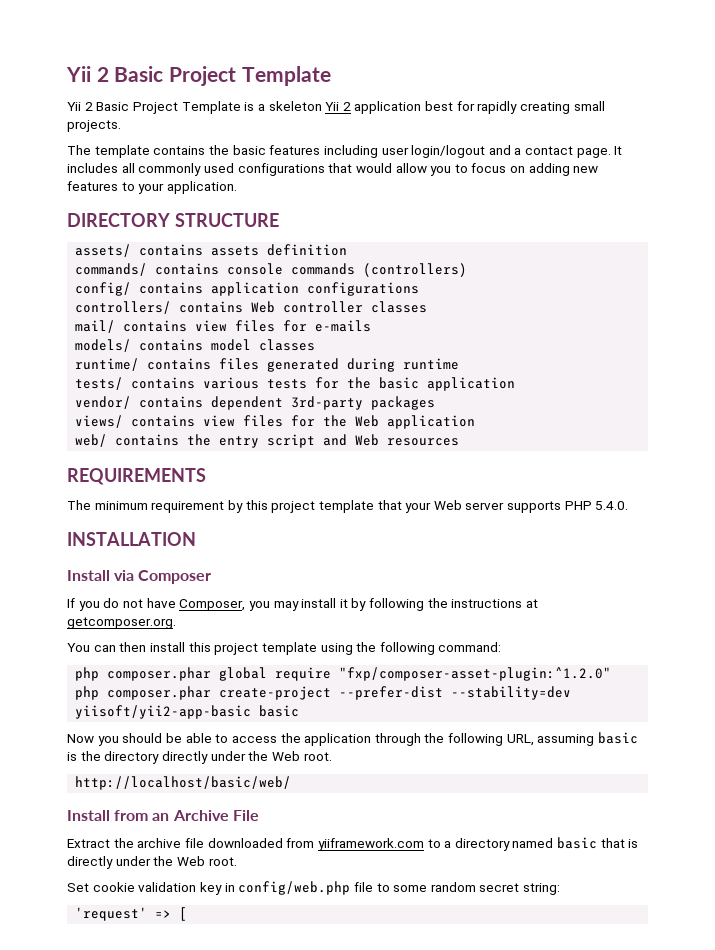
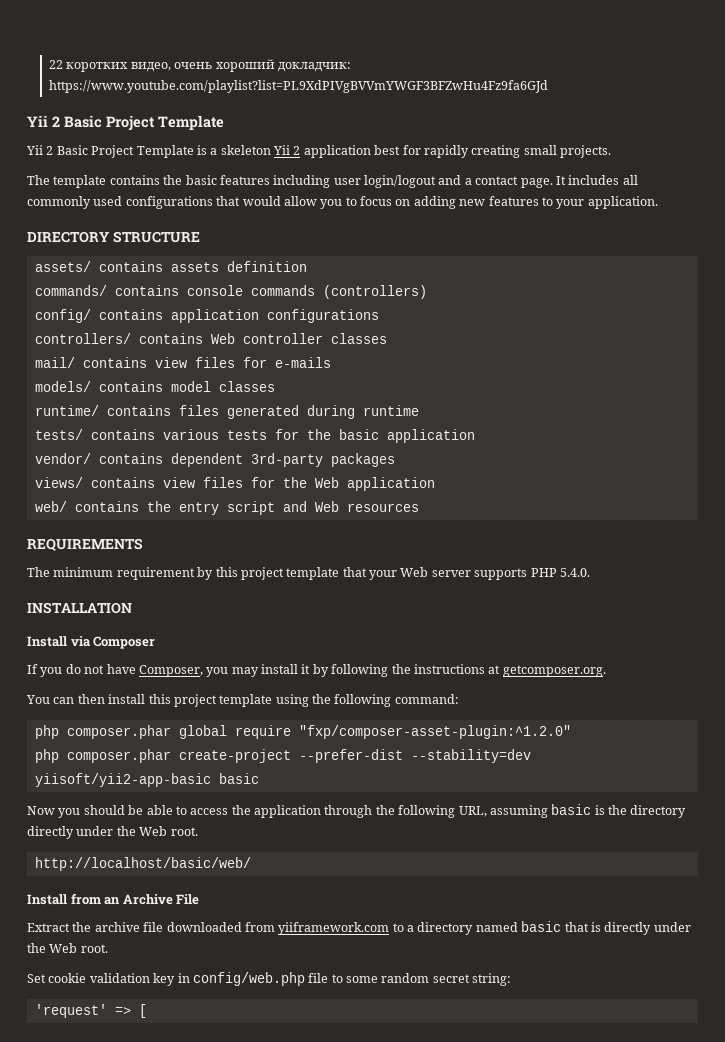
(66, 74) none -> [49,59,351,72] [49,80,549,93] 22 коротких видео, очень хороший докладчик: https://www.youtube.com/playlist?list=PL9XdPIVgBVVmYWGF3BFZwHu4Fz9fa6GJd //

